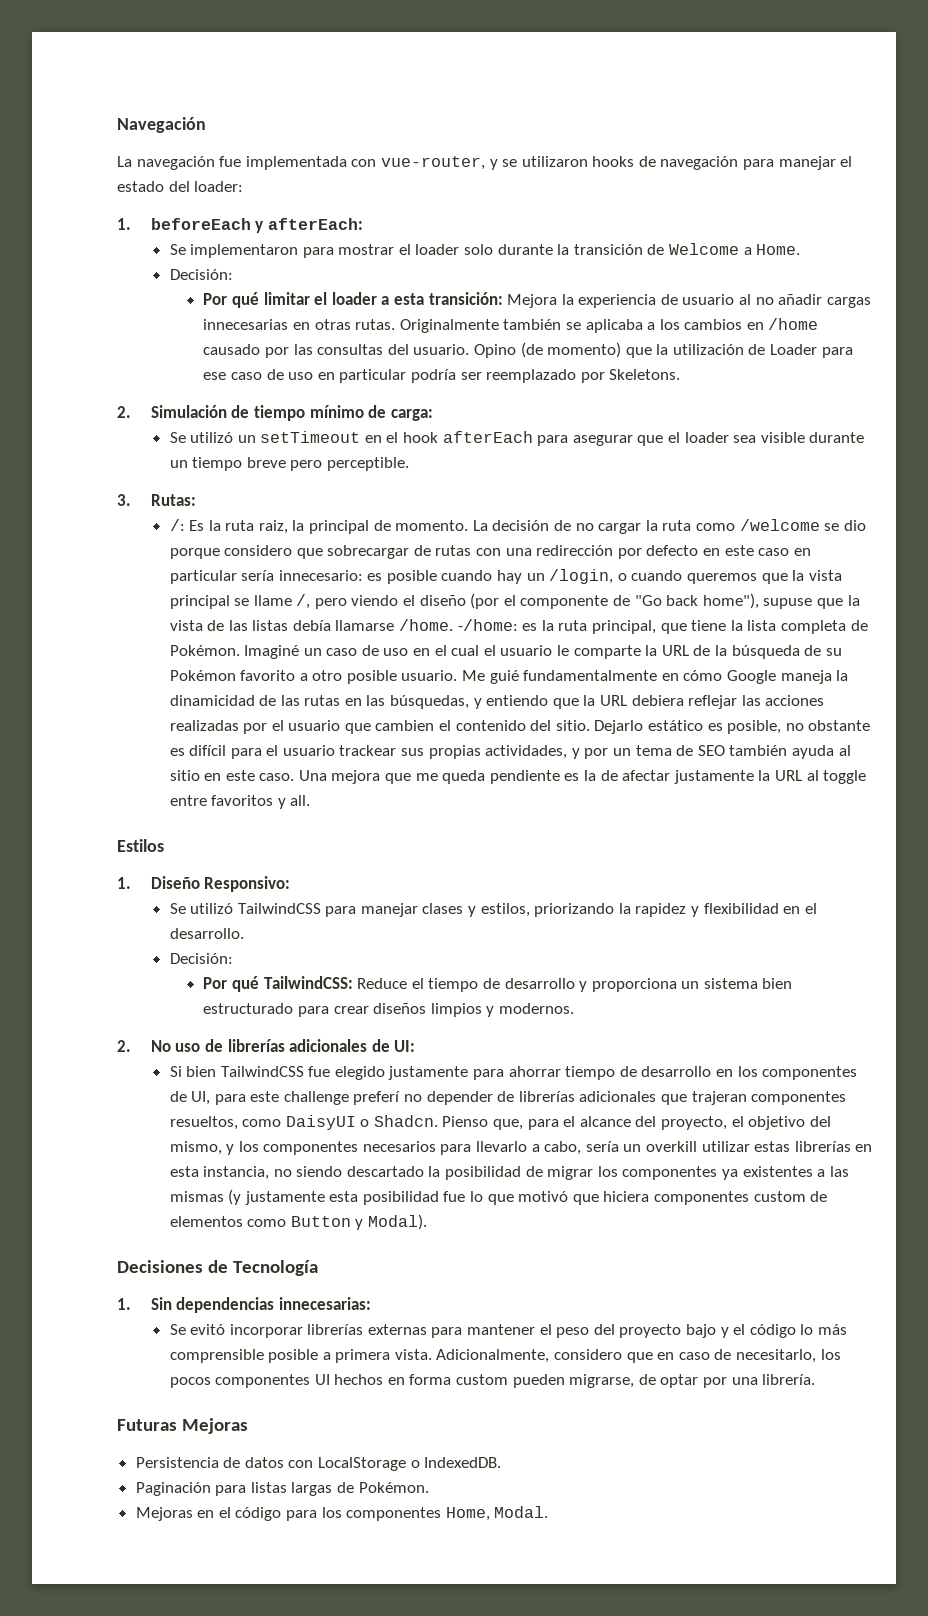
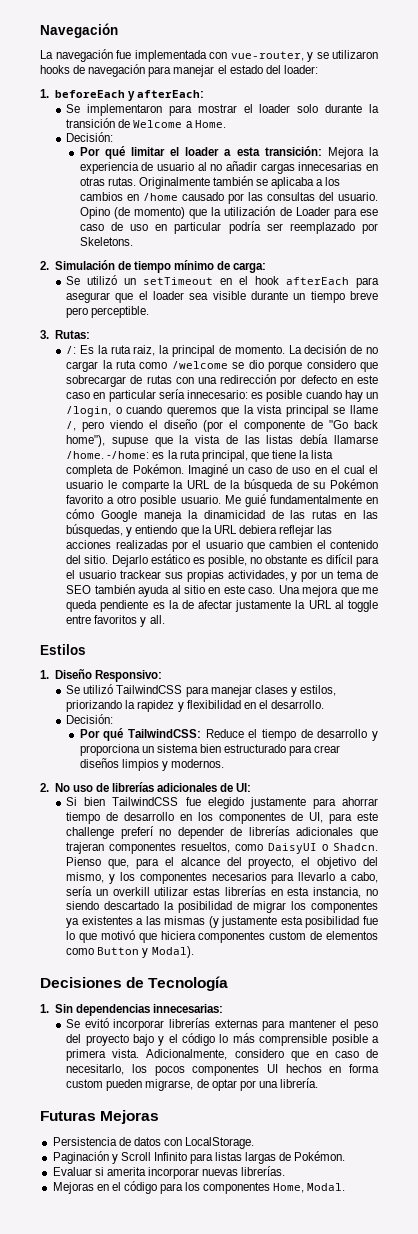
[318,1457,502,1471] [135,1482,211,1496] LocalStorage o IndexedDB. // Paginación -> [185,1137,255,1149] [52,1151,187,1164] LocalStorage. // Paginación y Scroll Infinito
(429, 1487) none -> [52,1166,286,1179] // Evaluar si amerita incorporar nuevas librerías.

